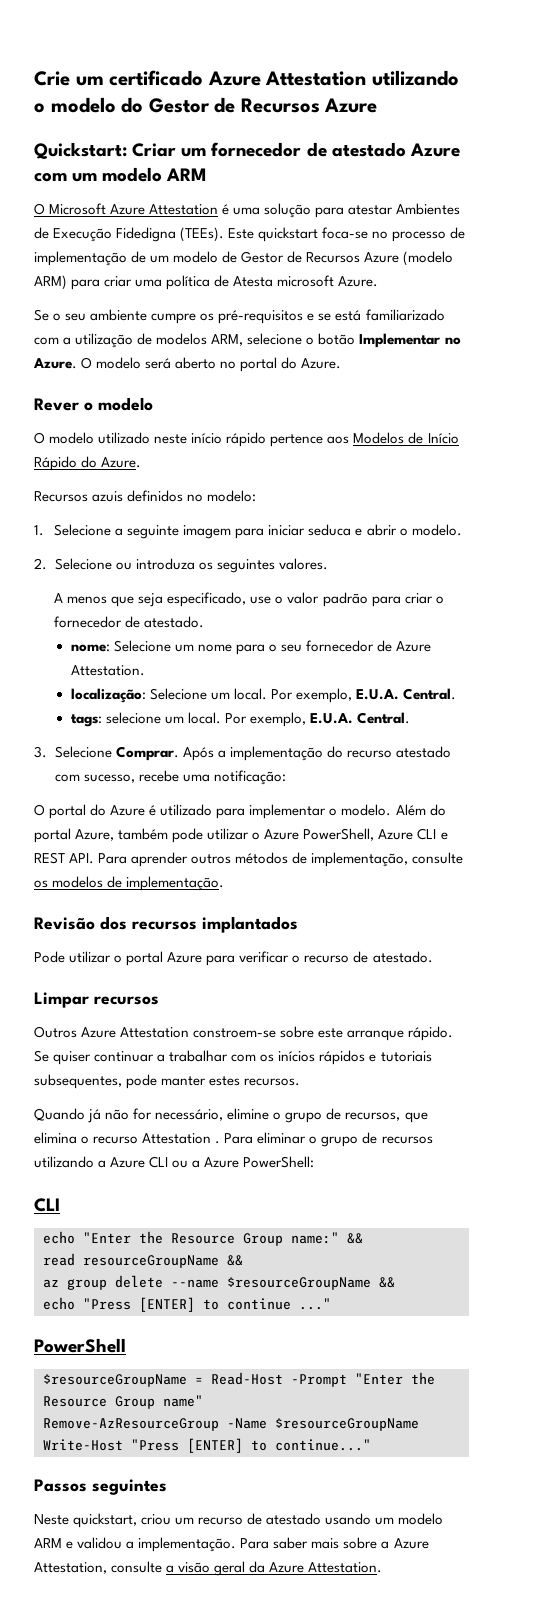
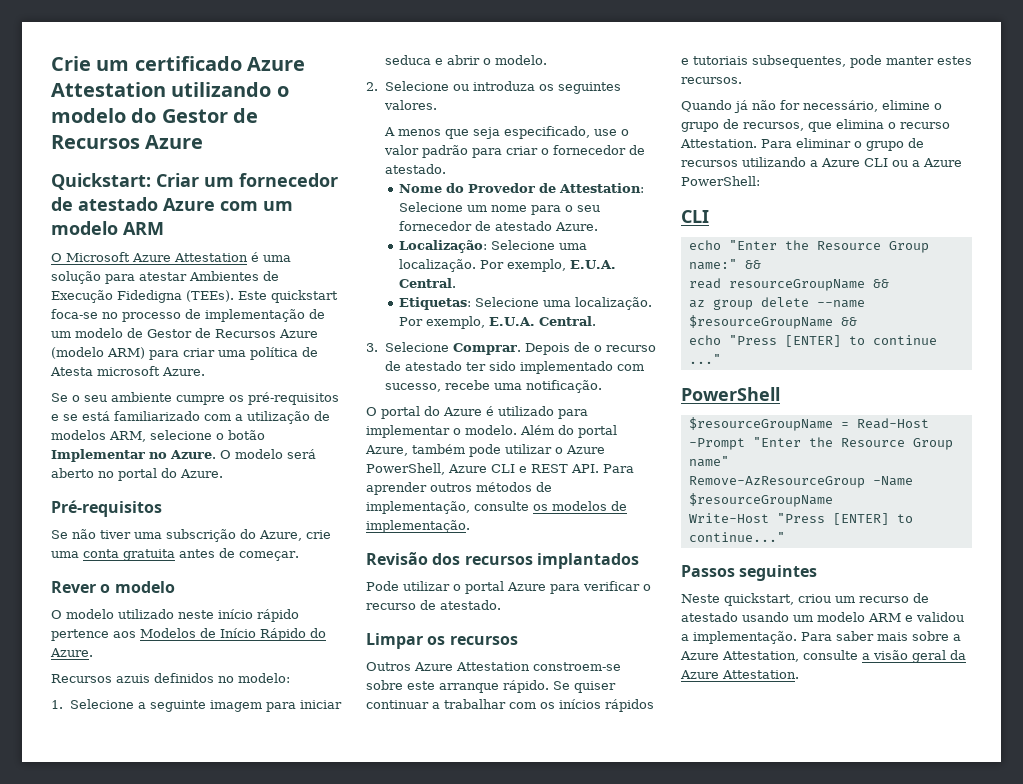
(342, 363) none -> [51,500,162,517] [51,529,331,542] [51,548,299,561] // Pré-requisitos // Se não tiver uma subscrição do Azure, crie uma conta gratuita antes de começar.
[70,644,110,652] nome: -> [399,183,645,193] Nome do Provedor de Attestation:
[396,641,432,652] [70,665,145,676] [70,688,456,703] [70,712,221,727] Azure Attestation. // localização: Selecione um local. Por exemplo, E.U.A. Central. // tags: selecione um local. -> [495,221,599,231] [399,240,588,253] [399,259,617,272] [399,278,457,288] [399,297,653,310] atestado Azure. // Localização: Selecione uma localização. Por exemplo, E.U.A. Central. // Etiquetas: Selecione uma localização.
[182,746,451,761] Após a implementação do recurso atestado -> [525,342,657,355] [385,361,614,374] Depois de o recurso de atestado ter sido implementado
[213,770,286,785] notificação: -> [526,380,603,393] notificação.
(89, 1000) none -> [427,636,446,645] os
[142,1133,221,1144] Attestation . -> [680,139,757,148] Attestation.

